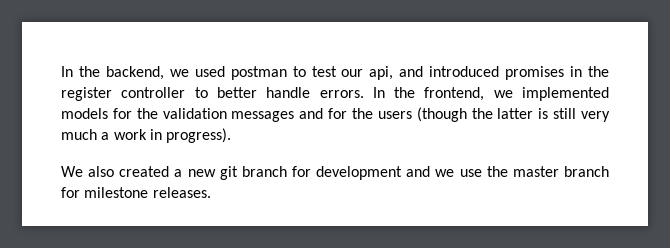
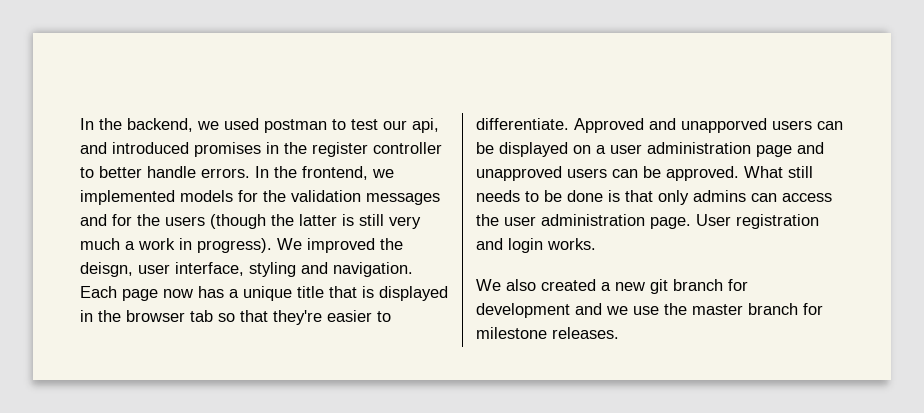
(232, 135) none -> [277,238,403,253] [80,262,413,277] [80,286,448,301] [80,310,391,325] [476,118,843,133] [476,142,824,157] [476,166,813,181] [476,190,832,205] [476,214,819,229] [476,238,596,253] We improved the deisgn, user interface, styling and navigation. Each page now has a unique title that is displayed in the browser tab so that they're easier to differentiate. Approved and unapporved users can be displayed on a user administration page and unapproved users can be approved. What still needs to be done is that only admins can access the user administration page. User registration and login works.

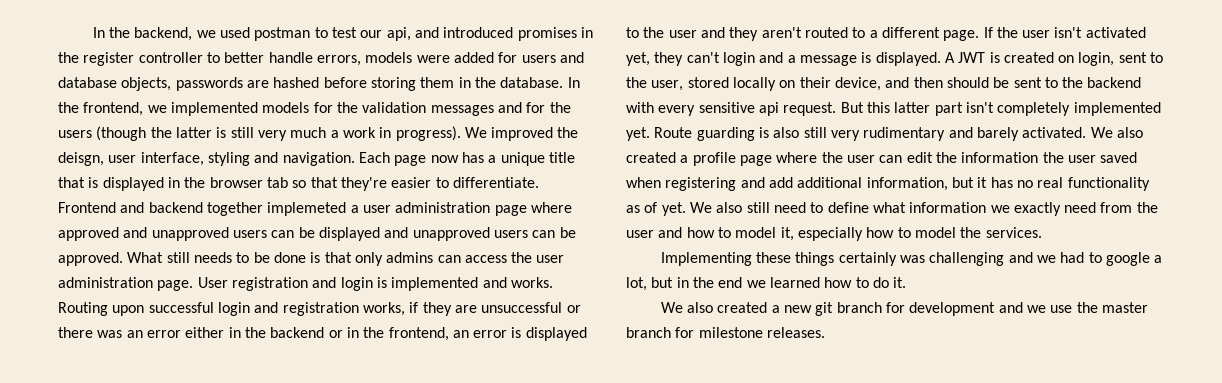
[201,168,250,178] errors. -> [316,52,584,66] [58,77,564,91] errors, models were added for users and database objects, passwords are hashed before storing them in the database.
[574,118,843,133] [476,142,792,157] Approved and unapporved users can be displayed on a user administration page -> [58,202,572,216] [58,227,380,241] Frontend and backend together implemeted a user administration page where approved and unapproved users can be displayed
[547,238,596,250] works. -> [376,277,553,291] [58,302,581,316] [58,327,587,341] [626,27,1146,41] [626,52,1164,66] [626,77,1142,91] [626,102,1161,116] [626,127,1143,141] [626,152,1138,166] [626,177,1150,191] [626,202,1158,216] [626,227,1042,241] [660,252,1163,266] [626,277,907,291] is implemented and works. Routing upon successful login and registration works, if they are unsuccessful or there was an error either in the backend or in the frontend, an error is displayed to the user and they aren't routed to a different page. If the user isn't activated yet, they can't login and a message is displayed. A JWT is created on login, sent to the user, stored locally on their device, and then should be sent to the backend with every sensitive api request. But this latter part isn't completely implemented yet. Route guarding is also still very rudimentary and barely activated. We also created a profile page where the user can edit the information the user saved when registering and add additional information, but it has no real functionality as of yet. We also still need to define what information we exactly need from the user and how to model it, especially how to model the services. // Implementing these things certainly was challenging and we had to google a lot, but in the end we learned how to do it.

